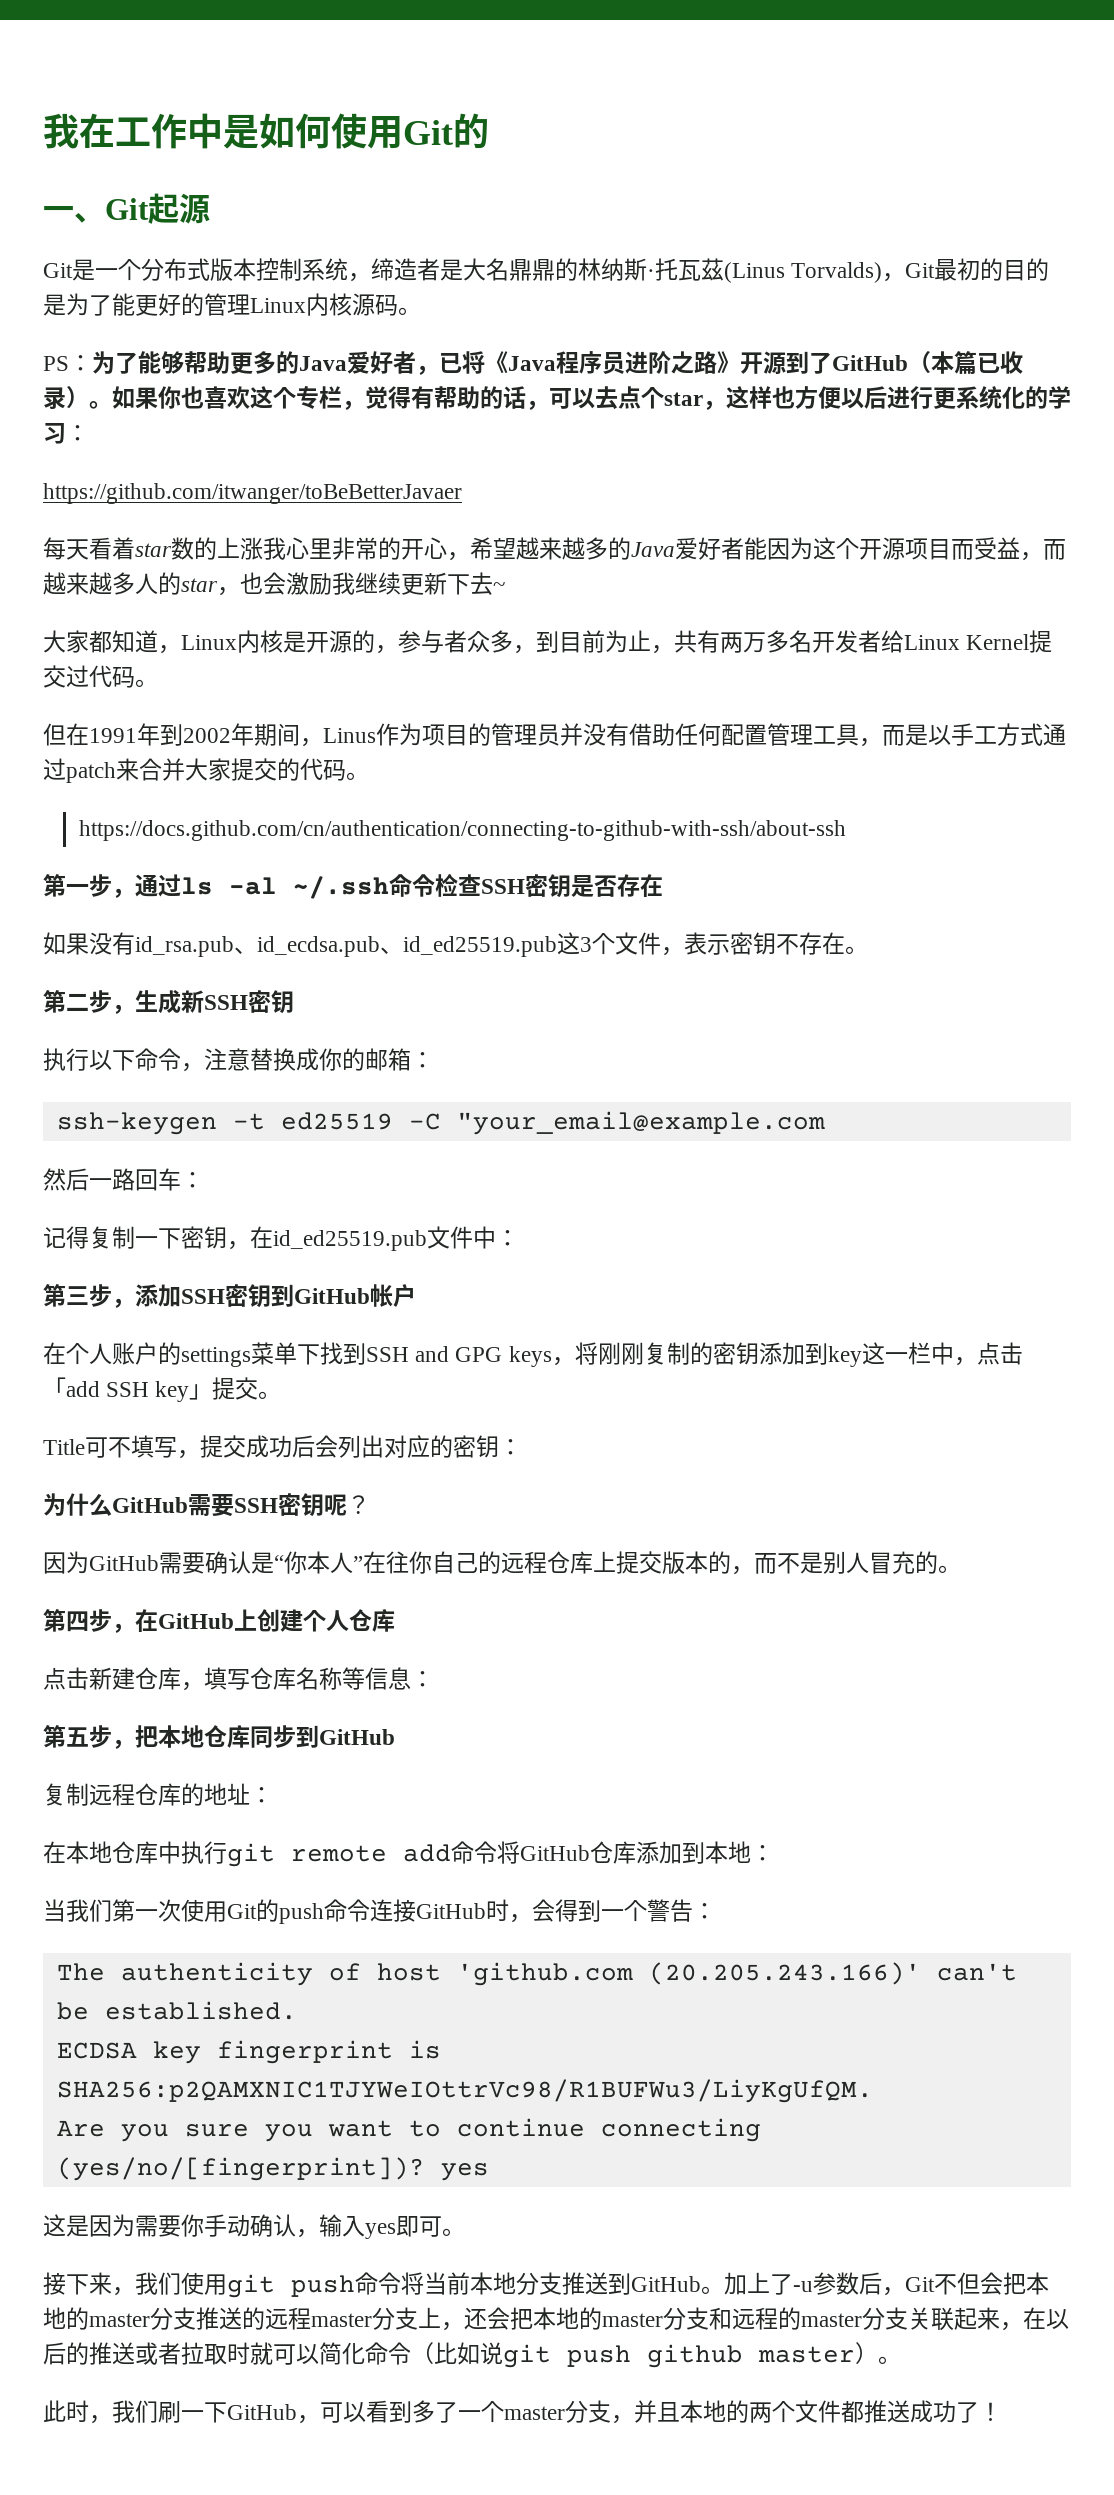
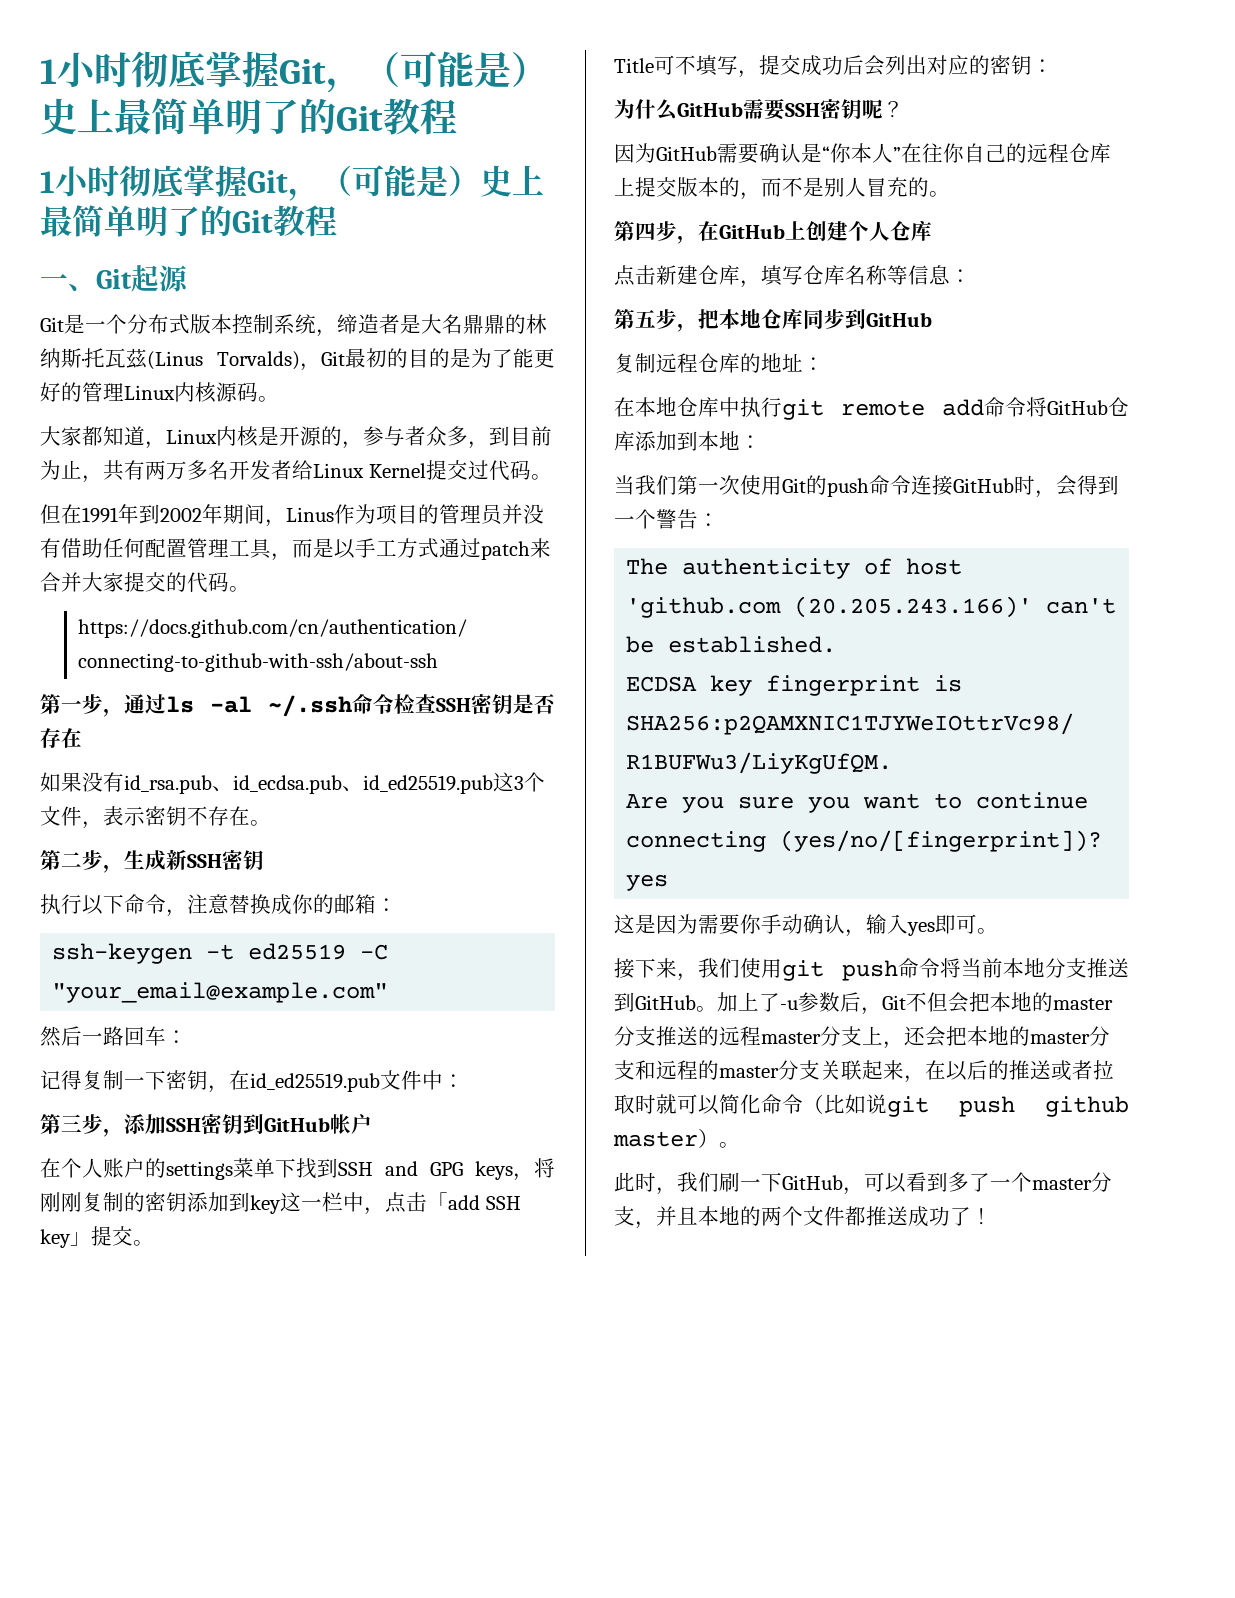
[43,113,489,149] 我在工作中是如何使用Git的 -> [40,51,548,93] [40,98,457,135] [40,165,544,201] [40,205,337,237] 1小时彻底掌握Git，（可能是）史上最简单明了的Git教程 // 1小时彻底掌握Git，（可能是）史上最简单明了的Git教程
[43,351,1023,375] [43,386,1071,410] [43,423,89,444] [43,483,462,504] [43,537,1066,561] [43,572,505,596] // PS：为了能够帮助更多的Java爱好者，已将《Java程序员进阶之路》开源到了GitHub（本篇已收录）。如果你也喜欢这个专栏，觉得有帮助的话，可以去点个star，这样也方便以后进行更系统化的学习： // https://github.com/itwanger/toBeBetterJavaer // 每天看着star数的上涨我心里非常的开心，希望越来越多的Java爱好者能因为这个开源项目而受益，而越来越多人的star，也会激励我继续更新下去~ -> (279, 399) none
[456,1111,825,1135] "your_email@example.com -> [52,982,389,1003] "your_email@example.com"

